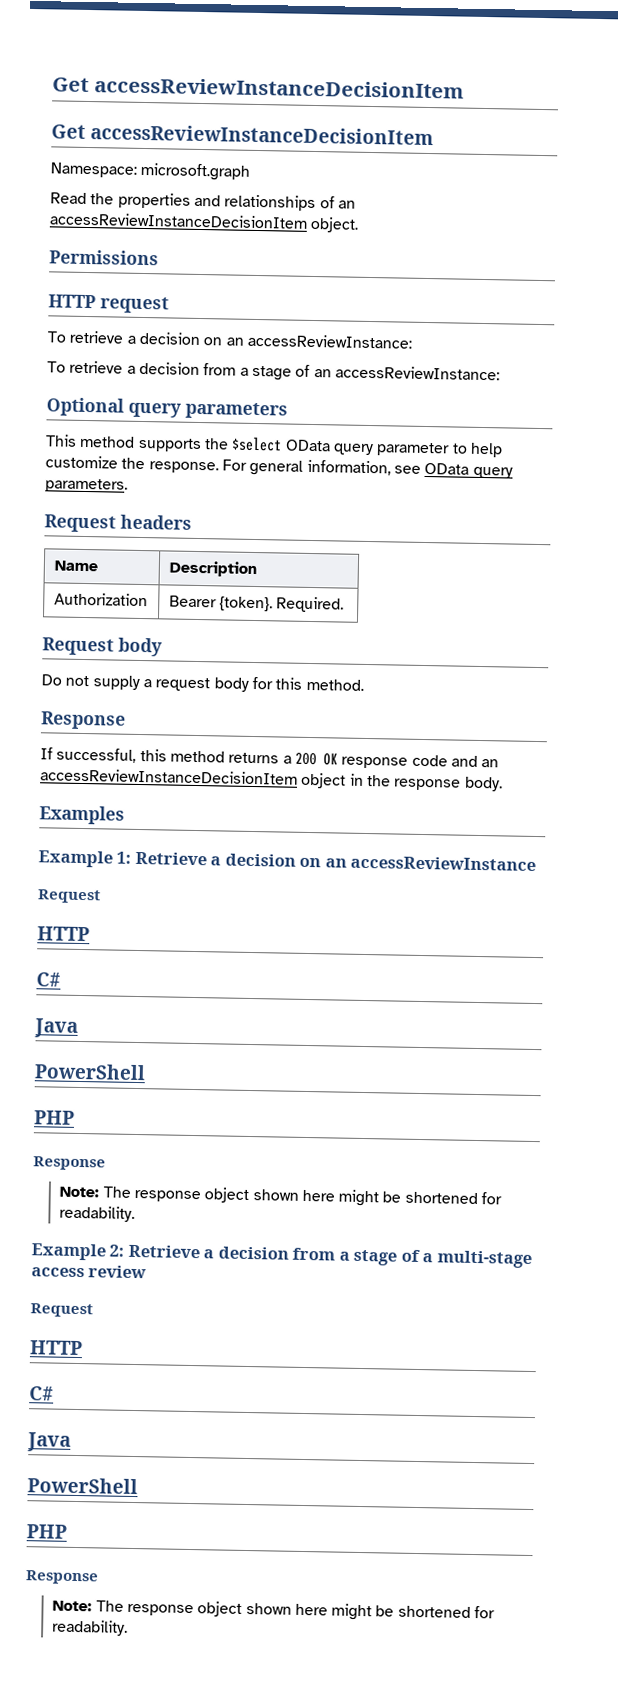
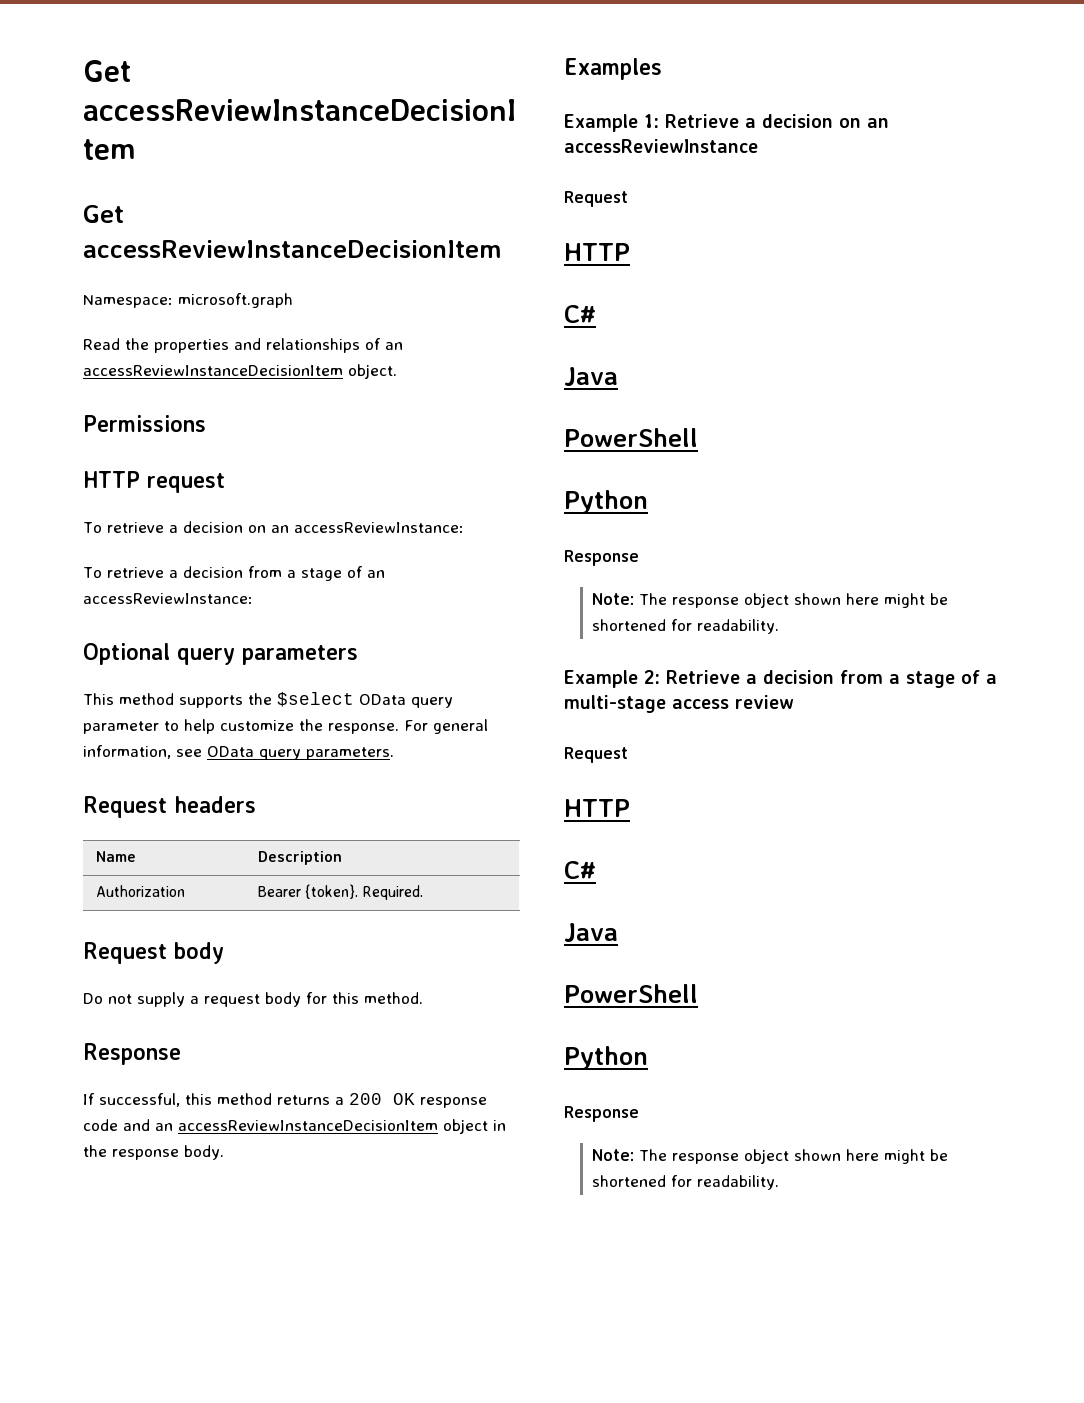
[34,1110,75,1125] PHP -> [564,490,648,514] Python
[26,1524,67,1539] PHP -> [564,1046,648,1070] Python

